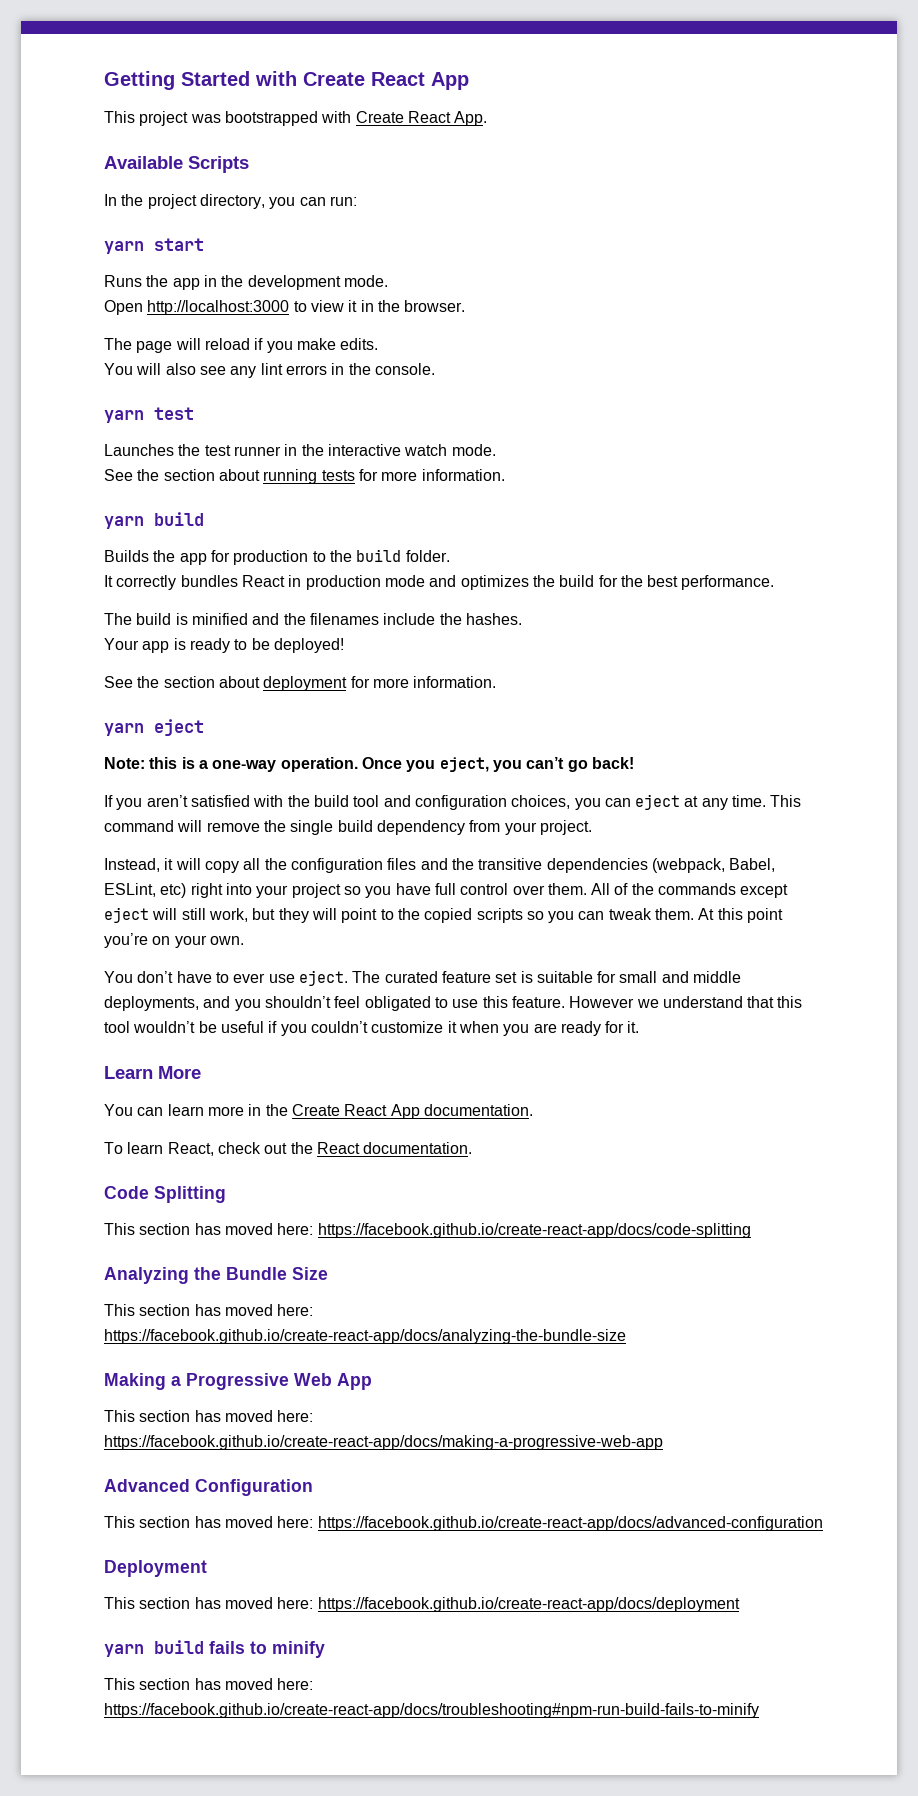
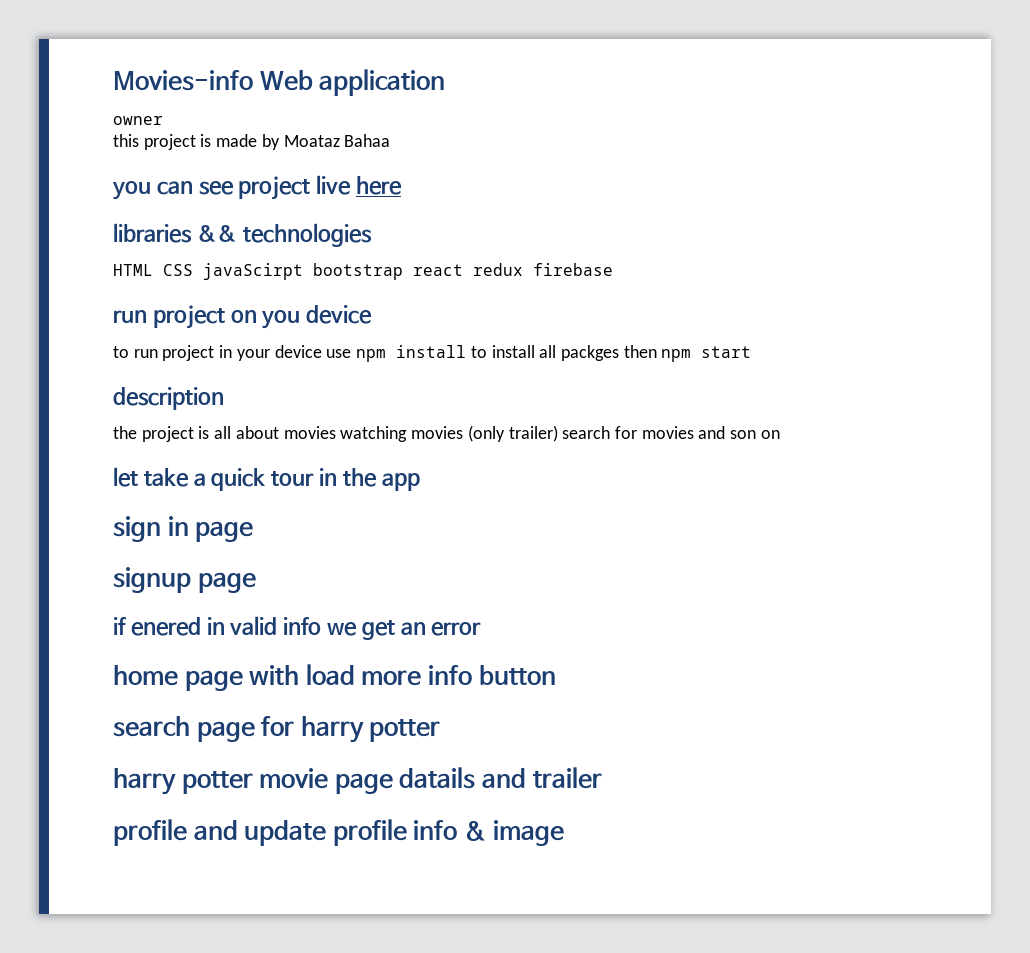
[104,71,469,90] [104,111,488,126] [104,156,249,173] [104,194,357,209] [104,238,204,254] [104,275,388,290] [104,300,466,315] [104,338,379,353] [104,363,435,378] [104,407,194,423] [104,444,496,456] [104,469,505,484] [104,512,204,529] [104,549,450,565] [104,575,775,590] [104,613,522,625] [104,638,344,653] [104,676,497,691] [104,719,204,736] [104,757,634,772] [104,794,802,810] [104,820,592,835] [104,858,776,873] [104,883,789,898] [104,907,784,923] [104,933,244,948] [104,970,742,986] [104,996,803,1011] [104,1021,640,1036] [104,1066,201,1079] [104,1104,533,1119] [104,1142,473,1156] [104,1186,226,1203] [104,1223,751,1238] [104,1267,328,1284] [104,1304,314,1316] [104,1329,626,1344] [104,1373,372,1390] [104,1410,314,1422] [104,1435,663,1450] [104,1479,313,1496] [104,1516,823,1531] [104,1560,207,1577] [104,1597,740,1612] [104,1640,325,1658] [104,1678,314,1690] [104,1703,759,1718] Getting Started with Create React App // This project was bootstrapped with Create React App. // Available Scripts // In the project directory, you can run: // yarn start // Runs the app in the development mode. // Open http://localhost:3000 to view it in the browser. // The page will reload if you make edits. // You will also see any lint errors in the console. // yarn test // Launches the test runner in the interactive watch mode. // See the section about running tests for more information. // yarn build // Builds the app for production to the build folder. // It correctly bundles React in production mode and optimizes the build for the best performance. // The build is minified and the filenames include the hashes. // Your app is ready to be deployed! // See the section about deployment for more information. // yarn eject // Note: this is a one-way operation. Once you eject, you can’t go back! // If you aren’t satisfied with the build tool and configuration choices, you can eject at any time. This command will remove the single build dependency from your project. // Instead, it will copy all the configuration files and the transitive dependencies (webpack, Babel, ESLint, etc) right into your project so you have full control over them. All of the commands except eject will still work, but they will point to the copied scripts so you can tweak them. At this point you’re on your own. // You don’t have to ever use eject. The curated feature set is suitable for small and middle deployments, and you shouldn’t feel obligated to use this feature. However we understand that this tool wouldn’t be useful if you couldn’t customize it when you are ready for it. // Learn More // You can learn more in the Create React App documentation. // To learn React, check out the React documentation. // Code Splitting // This section has moved here: https://facebook.github.io/create-react-app/docs/code-splitting // Analyzing the Bundle Size // This section has moved here: https://facebook.github.io/create-react-app/docs/analyzing-the-bundle-size // Making a Progressive Web App // This section has moved here: https://facebook.github.io/create-react-app/docs/making-a-progressive-web-app // Advanced Configuration // This section has moved here: https://facebook.github.io/create-react-app/docs/advanced-configuration // Deployment // This section has moved here: https://facebook.github.io/create-react-app/docs/deployment // yarn build fails to minify // This section has moved here: https://facebook.github.io/create-react-app/docs/troubleshooting#npm-run-build-fails-to-minify -> [113,69,446,96] [113,116,163,125] [113,134,391,150] [112,175,402,200] [113,223,372,247] [113,263,613,280] [113,305,373,329] [113,345,752,362] [113,387,224,410] [113,425,780,442] [113,467,420,491] [113,516,254,542] [113,567,256,593] [113,616,482,640] [113,664,556,691] [113,716,441,743] [113,767,602,795] [113,819,564,846] Movies-info Web application // owner // this project is made by Moataz Bahaa // you can see project live here // libraries && technologies // HTML CSS javaScirpt bootstrap react redux firebase // run project on you device // to run project in your device use npm install to install all packges then npm start // description // the project is all about movies watching movies (only trailer) search for movies and son on // let take a quick tour in the app // sign in page // signup page // if enered in valid info we get an error // home page with load more info button // search page for harry potter // harry potter movie page datails and trailer // profile and update profile info & image

